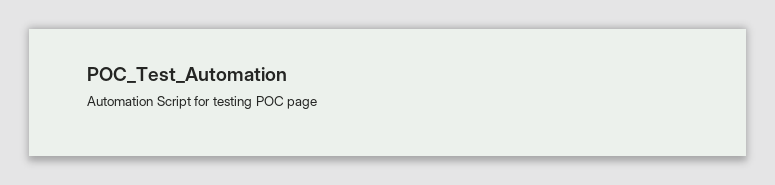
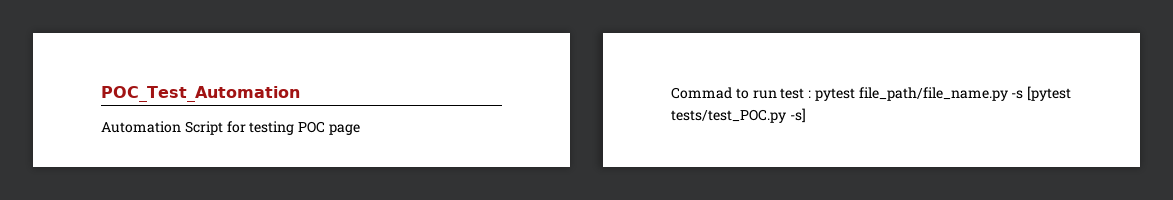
(318, 104) none -> [671,86,1072,101] [671,108,806,123] // Commad to run test : pytest file_path/file_name.py -s [pytest tests/test_POC.py -s]

